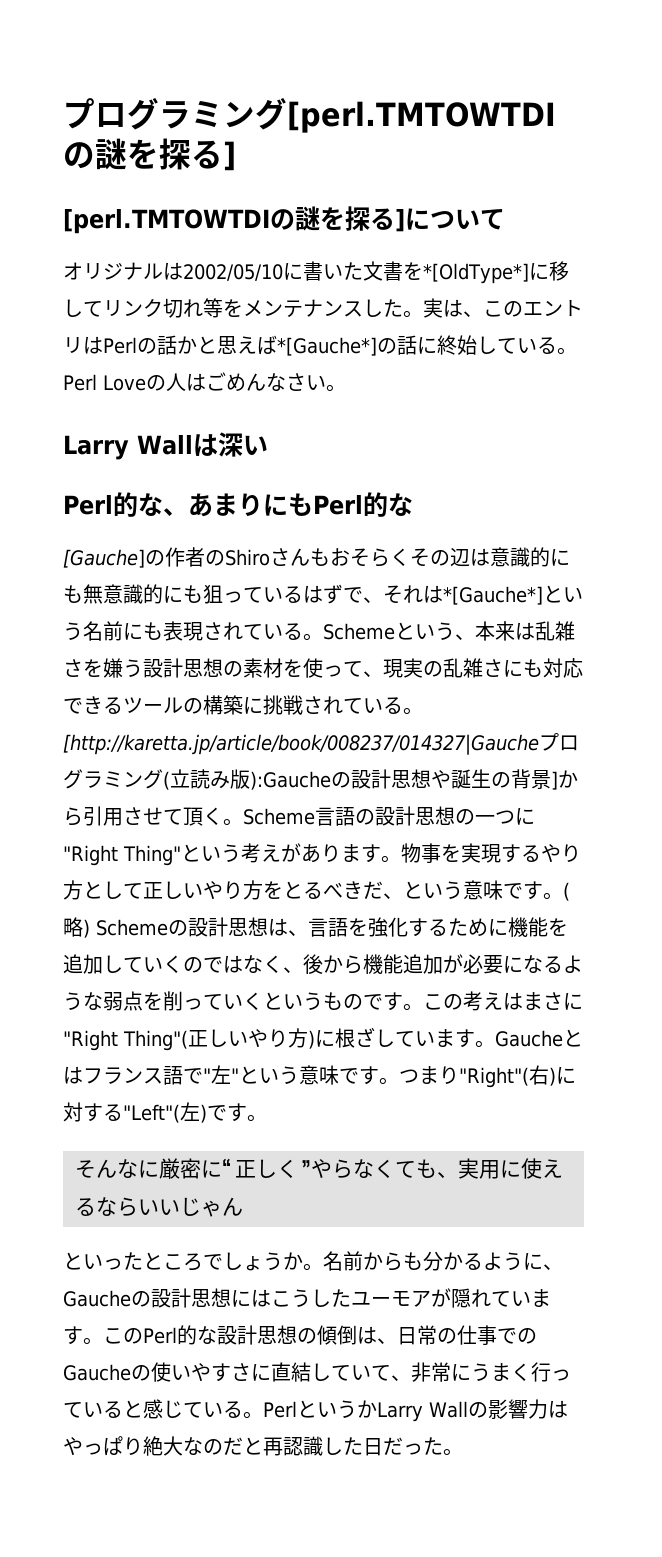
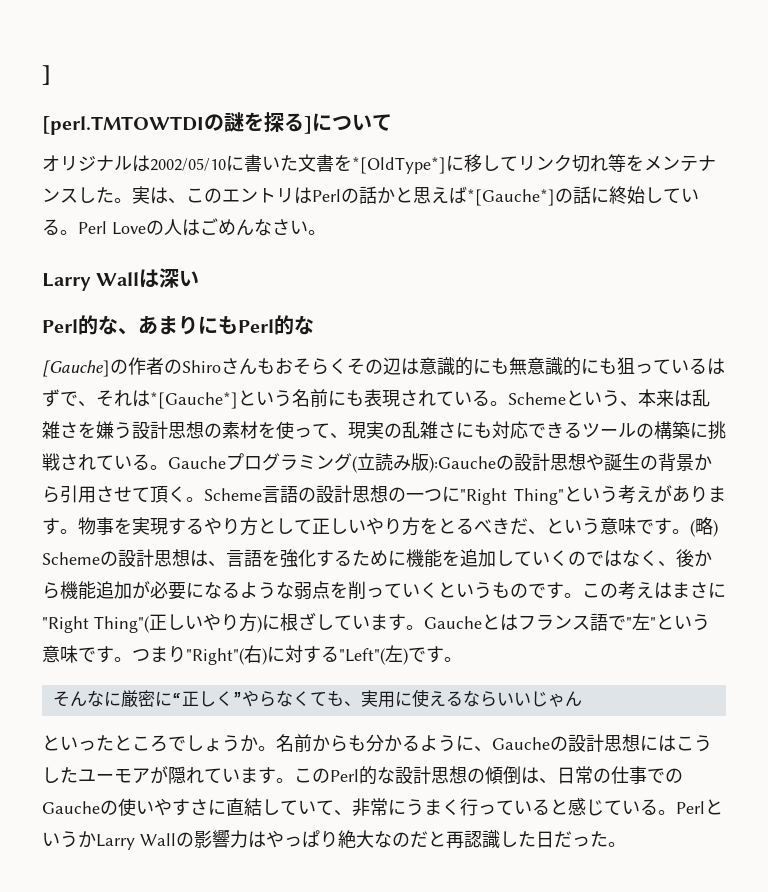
[63,98,556,133] [63,138,223,170] プログラミング[perl.TMTOWTDIの謎を探る -> (42, 75) none
[63,734,539,755] [http://karetta.jp/article/book/008237/014327|Gauche -> [168,456,226,469] Gauche
[551,771,558,790] ] -> (694, 462) none

